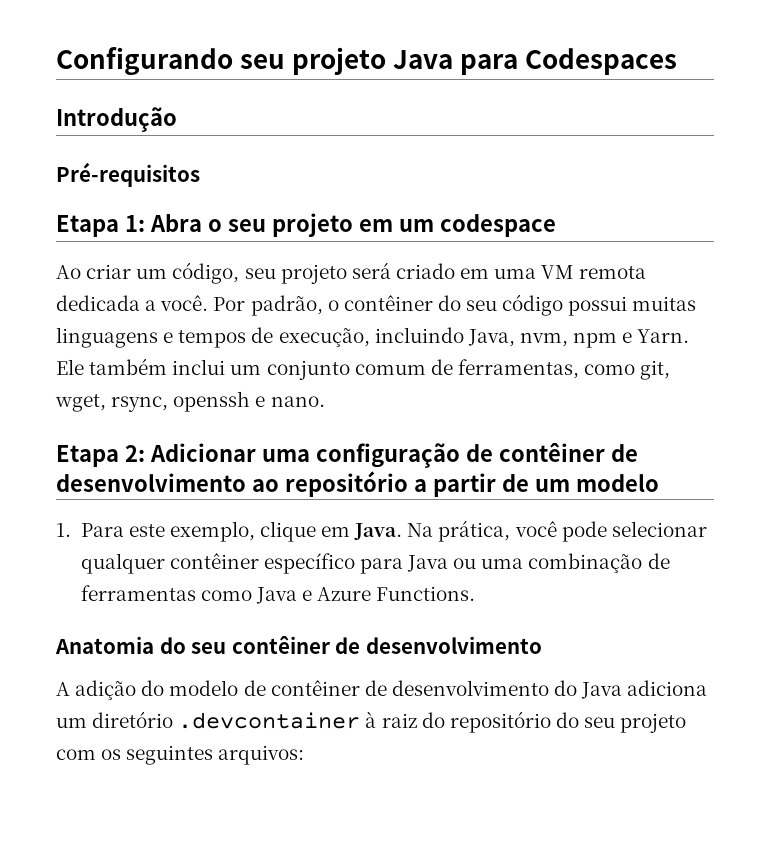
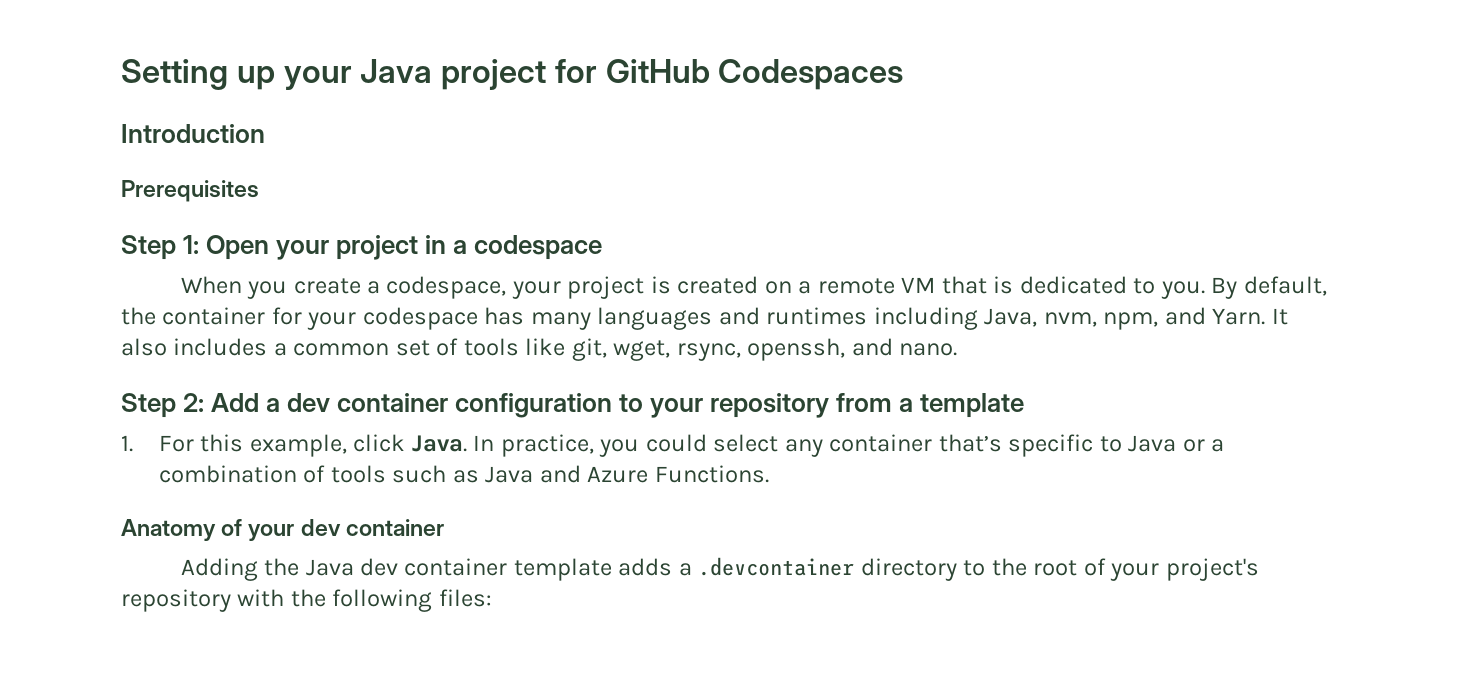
[56,47,678,75] [56,107,177,132] [56,162,200,187] [56,213,556,237] [56,262,647,284] [56,294,697,316] [56,327,690,348] [56,358,636,380] Configurando seu projeto Java para Codespaces // Introdução // Pré-requisitos // Etapa 1: Abra o seu projeto em um codespace // Ao criar um código, seu projeto será criado em uma VM remota dedicada a você. Por padrão, o contêiner do seu código possui muitas linguagens e tempos de execução, incluindo Java, nvm, npm e Yarn. Ele também inclui um conjunto comum de ferramentas, como -> [121,59,904,90] [121,124,265,143] [121,180,259,202] [121,235,603,260] [180,276,1327,299] [121,307,1288,330] [121,338,566,356] Setting up your Java project for GitHub Codespaces // Introduction // Prerequisites // Step 1: Open your project in a codespace // When you create a codespace, your project is created on a remote VM that is dedicated to you. By default, the container for your codespace has many languages and runtimes including Java, nvm, npm, and Yarn. It also includes a common set of tools like
[173,391,266,412] openssh e -> [747,338,893,361] openssh, and
[56,443,638,468] [56,471,659,497] [56,520,707,542] [80,553,670,574] [80,585,476,604] [55,636,542,654] [56,680,708,700] [56,711,687,733] [56,745,305,765] Etapa 2: Adicionar uma configuração de contêiner de desenvolvimento ao repositório a partir de um modelo // 1. Para este exemplo, clique em Java. Na prática, você pode selecionar qualquer contêiner específico para Java ou uma combinação de ferramentas como Java e Azure Functions. // Anatomia do seu contêiner de desenvolvimento // A adição do modelo de contêiner de desenvolvimento do Java adiciona um diretório .devcontainer à raiz do repositório do seu projeto com os seguintes arquivos: -> [121,393,1025,418] [121,434,1224,457] [158,465,769,483] [121,519,444,541] [180,557,1259,581] [121,589,492,612] Step 2: Add a dev container configuration to your repository from a template // 1. For this example, click Java. In practice, you could select any container that’s specific to Java or a combination of tools such as Java and Azure Functions. // Anatomy of your dev container // Adding the Java dev container template adds a .devcontainer directory to the root of your project's repository with the following files:

